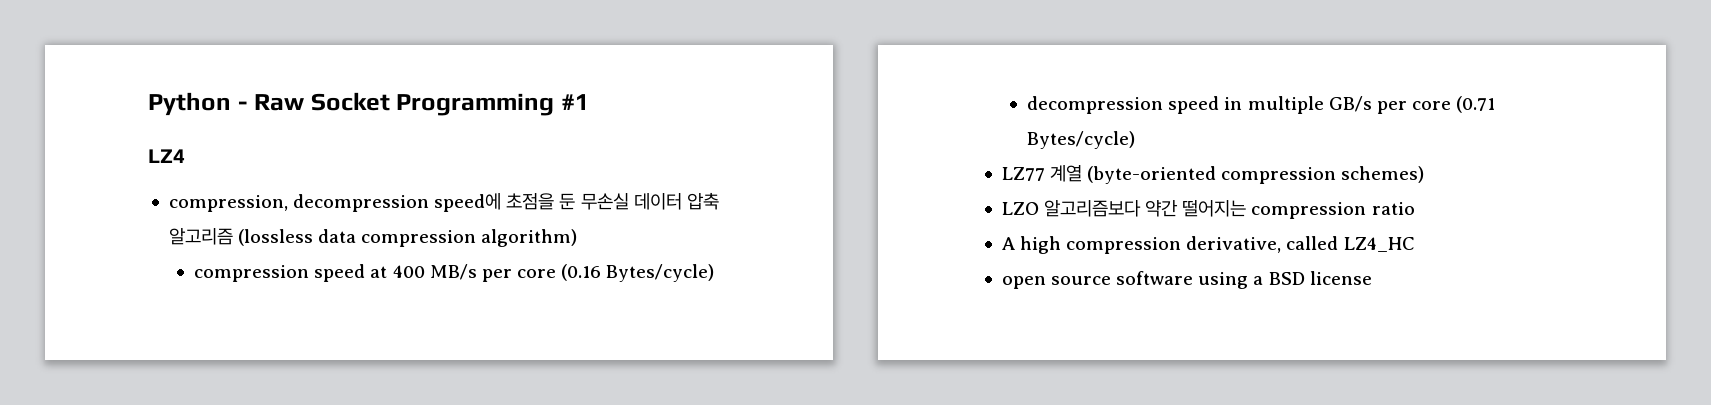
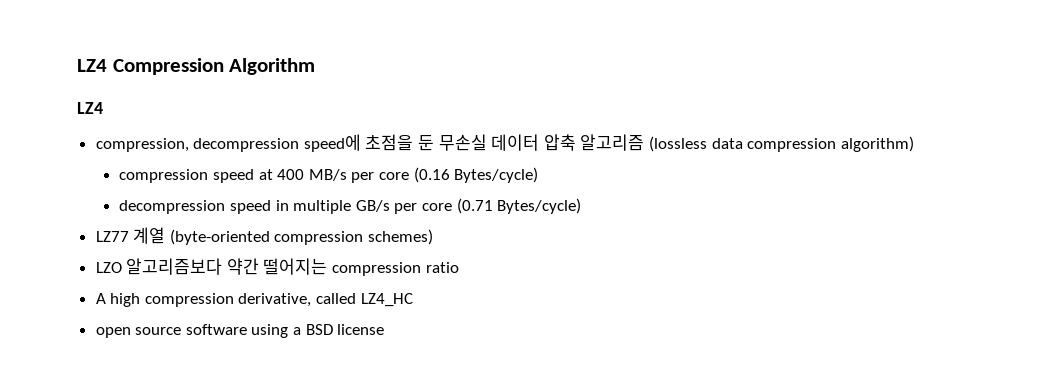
[148,92,590,116] Python - Raw Socket Programming #1 -> [77,58,316,75] LZ4 Compression Algorithm

